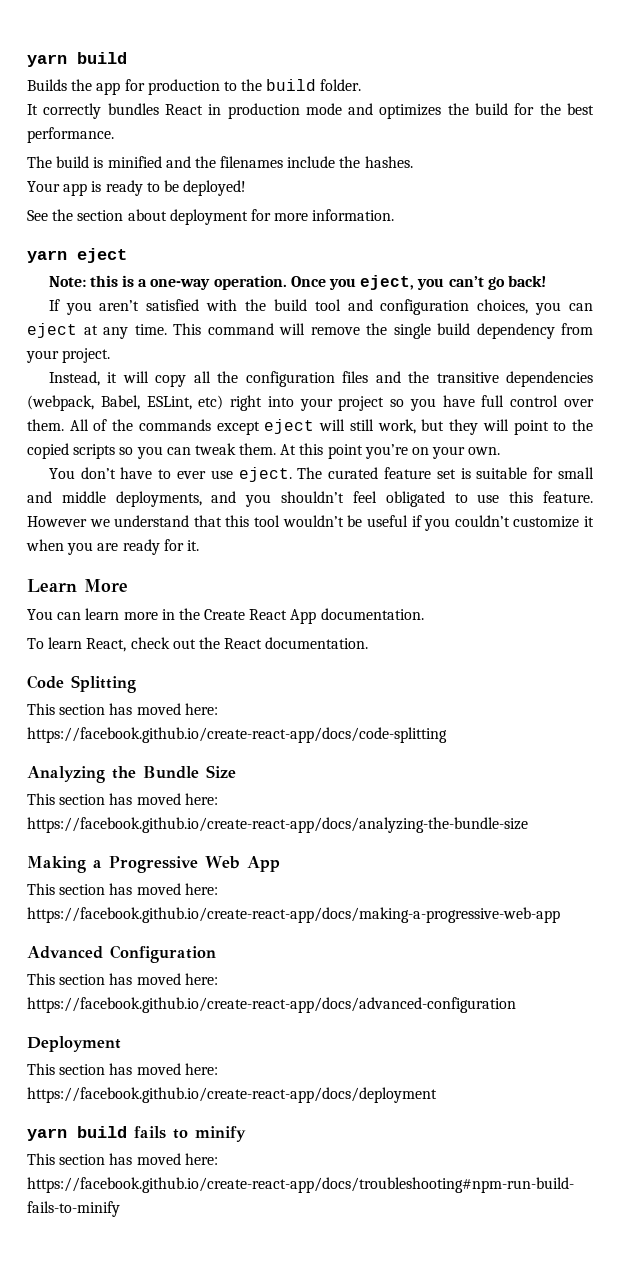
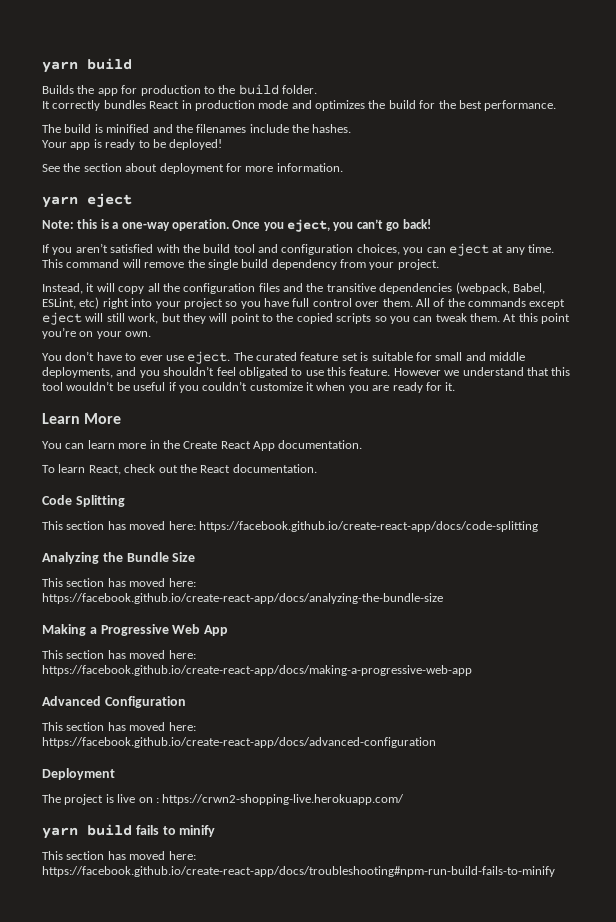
[27,1063,218,1075] [27,1087,437,1103] This section has moved here: https://facebook.github.io/create-react-app/docs/deployment -> [42,794,405,805] The project is live on : https://crwn2-shopping-live.herokuapp.com/

